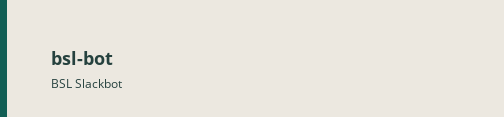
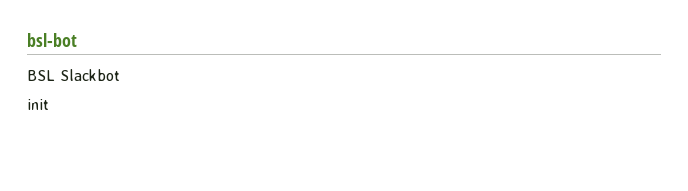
(123, 83) none -> [27,99,49,110] // init

